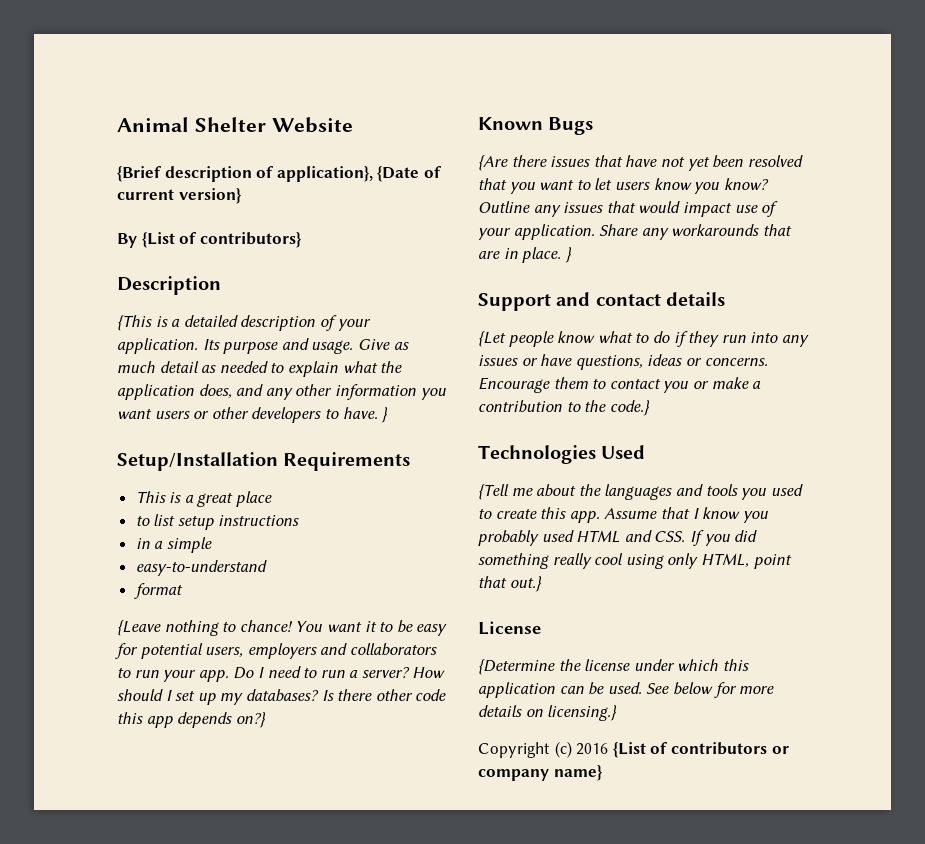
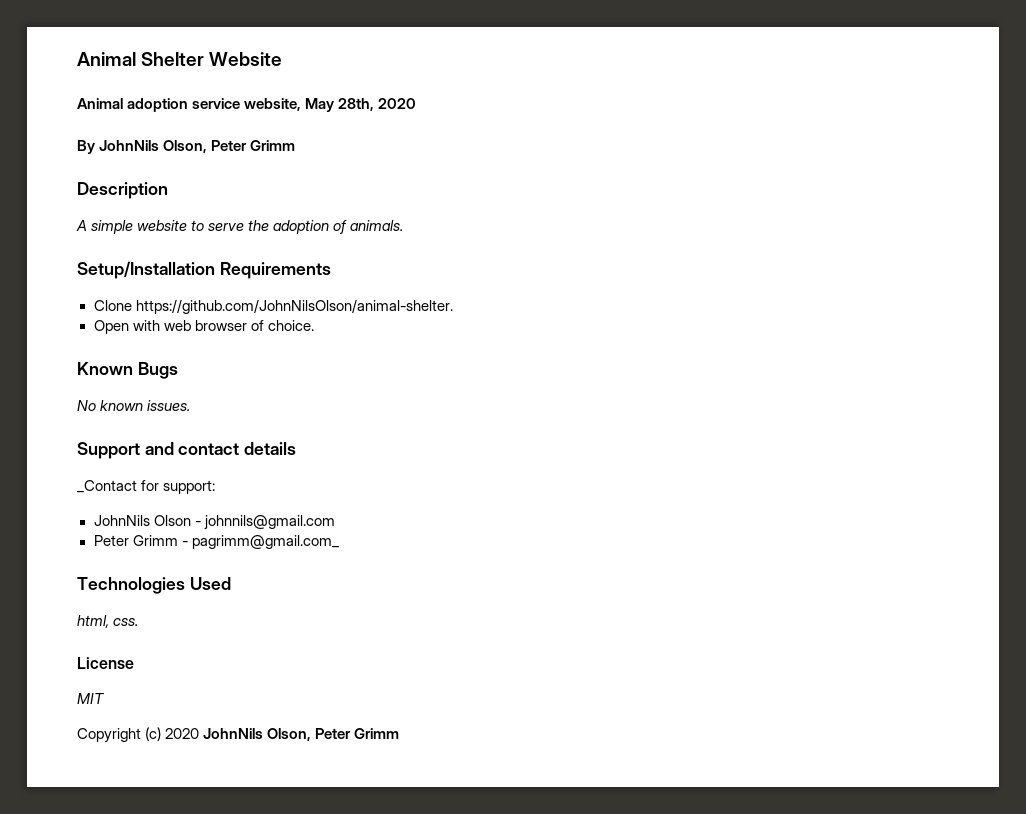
[117,166,442,182] [117,188,242,204] [117,232,302,248] [117,276,221,295] [117,315,371,331] [117,338,409,354] [117,361,403,377] [117,384,446,400] [117,407,389,423] [117,452,411,471] [135,491,273,507] [135,514,300,530] [135,537,212,553] [135,560,267,576] [133,583,183,599] [117,620,448,636] [115,643,437,659] [117,666,446,682] [117,689,447,705] [117,712,266,728] [478,117,594,135] [478,155,803,171] [478,178,769,194] [478,201,779,217] [478,224,792,240] [478,247,572,263] [478,292,726,311] [478,331,809,347] [478,354,768,370] [478,377,762,393] [478,400,650,416] [478,445,646,464] [478,484,803,500] [478,507,768,523] [478,530,758,546] [478,553,792,569] [478,576,542,592] [478,621,541,635] [478,659,749,675] [478,682,775,698] [478,705,618,721] [478,741,789,758] [478,765,603,781] {Brief description of application}, {Date of current version} // By {List of contributors} // Description // {This is a detailed description of your application. Its purpose and usage. Give as much detail as needed to explain what the application does, and any other information you want users or other developers to have. } // Setup/Installation Requirements // This is a great place // to list setup instructions // in a simple // easy-to-understand // format // {Leave nothing to chance! You want it to be easy for potential users, employers and collaborators to run your app. Do I need to run a server? How should I set up my databases? Is there other code this app depends on?} // Known Bugs // {Are there issues that have not yet been resolved that you want to let users know you know? Outline any issues that would impact use of your application. Share any workarounds that are in place. } // Support and contact details // {Let people know what to do if they run into any issues or have questions, ideas or concerns. Encourage them to contact you or make a contribution to the code.} // Technologies Used // {Tell me about the languages and tools you used to create this app. Assume that I know you probably used HTML and CSS. If you did something really cool using only HTML, point that out.} // License // {Determine the license under which this application can be used. See below for more details on licensing.} // Copyright (c) 2016 {List of contributors or company name} -> [77,98,417,112] [77,140,296,154] [77,182,168,199] [76,220,404,234] [77,261,331,279] [93,299,453,314] [93,320,314,334] [77,362,178,379] [77,400,191,411] [77,442,297,459] [77,480,216,494] [93,515,335,530] [93,535,339,549] [77,577,231,594] [77,615,139,628] [77,657,134,669] [77,693,104,704] [77,727,400,743] Animal adoption service website, May 28th, 2020 // By JohnNils Olson, Peter Grimm // Description // A simple website to serve the adoption of animals. // Setup/Installation Requirements // Clone https://github.com/JohnNilsOlson/animal-shelter. // Open with web browser of choice. // Known Bugs // No known issues. // Support and contact details // _Contact for support: // JohnNils Olson - johnnils@gmail.com // Peter Grimm - pagrimm@gmail.com_ // Technologies Used // html, css. // License // MIT // Copyright (c) 2020 JohnNils Olson, Peter Grimm

